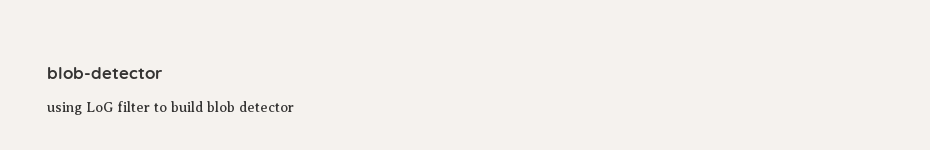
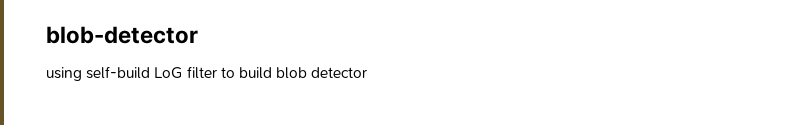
(82, 108) none -> [86,66,151,79] self-build

